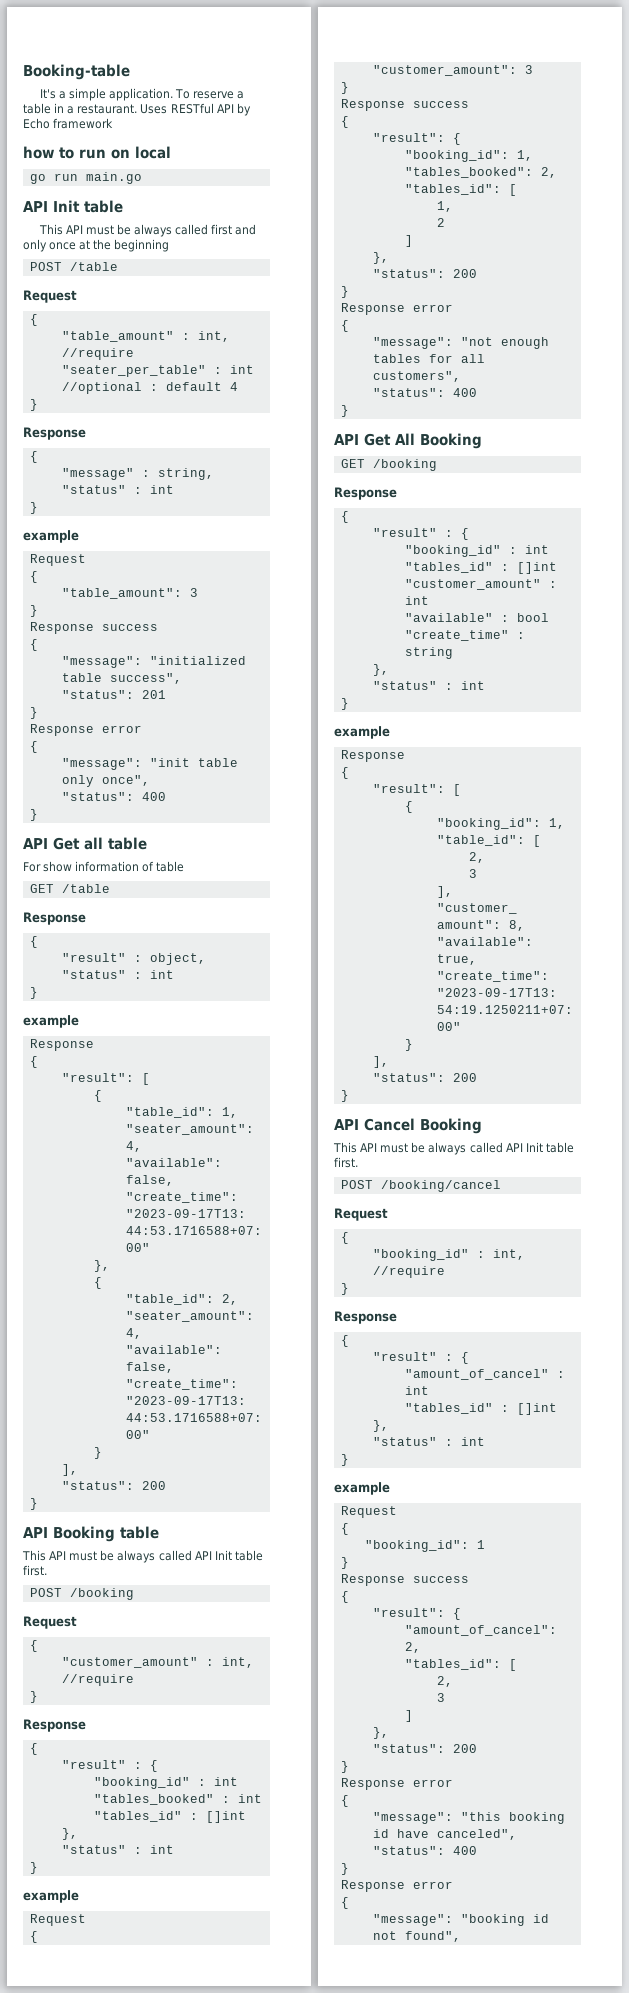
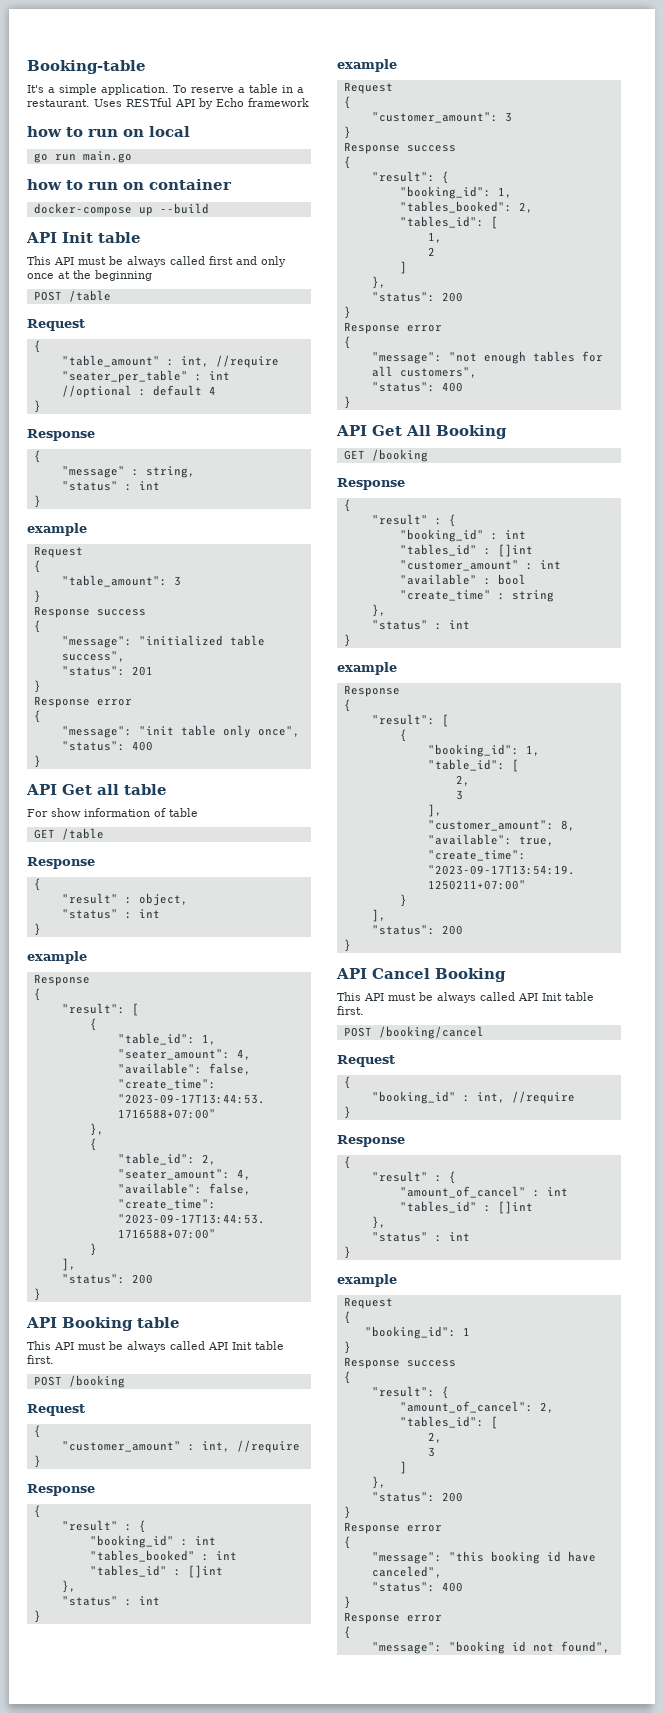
(142, 178) none -> [27,179,232,190] [33,203,209,216] // how to run on container // docker-compose up --build

